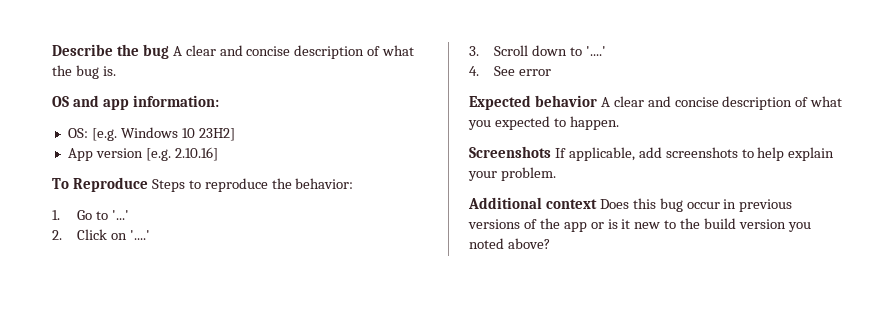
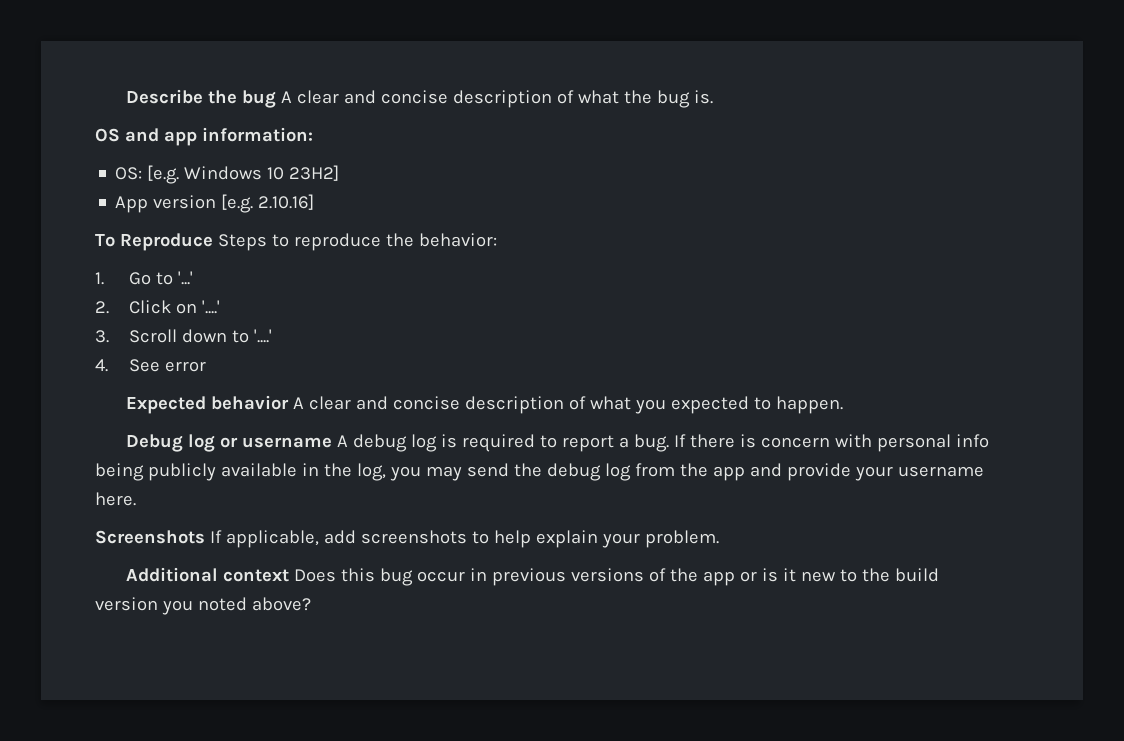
(619, 123) none -> [125,434,989,452] [95,463,984,481] [95,492,136,506] // Debug log or username A debug log is required to report a bug. If there is concern with personal info being publicly available in the log, you may send the debug log from the app and provide your username here.

